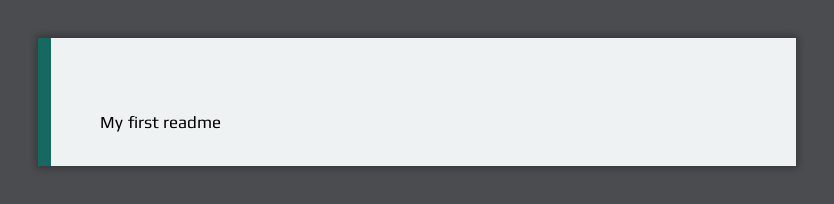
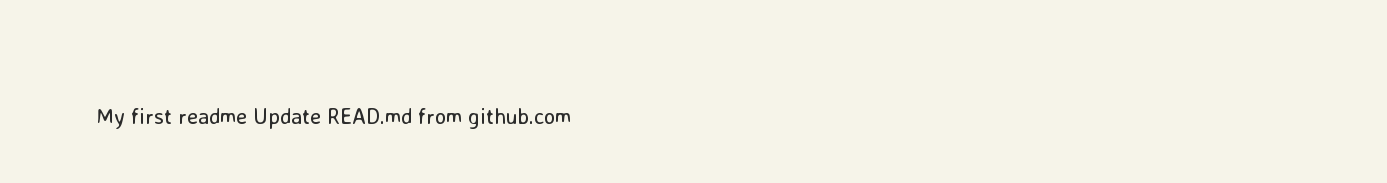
(222, 122) none -> [253,108,571,129] Update READ.md from github.com

